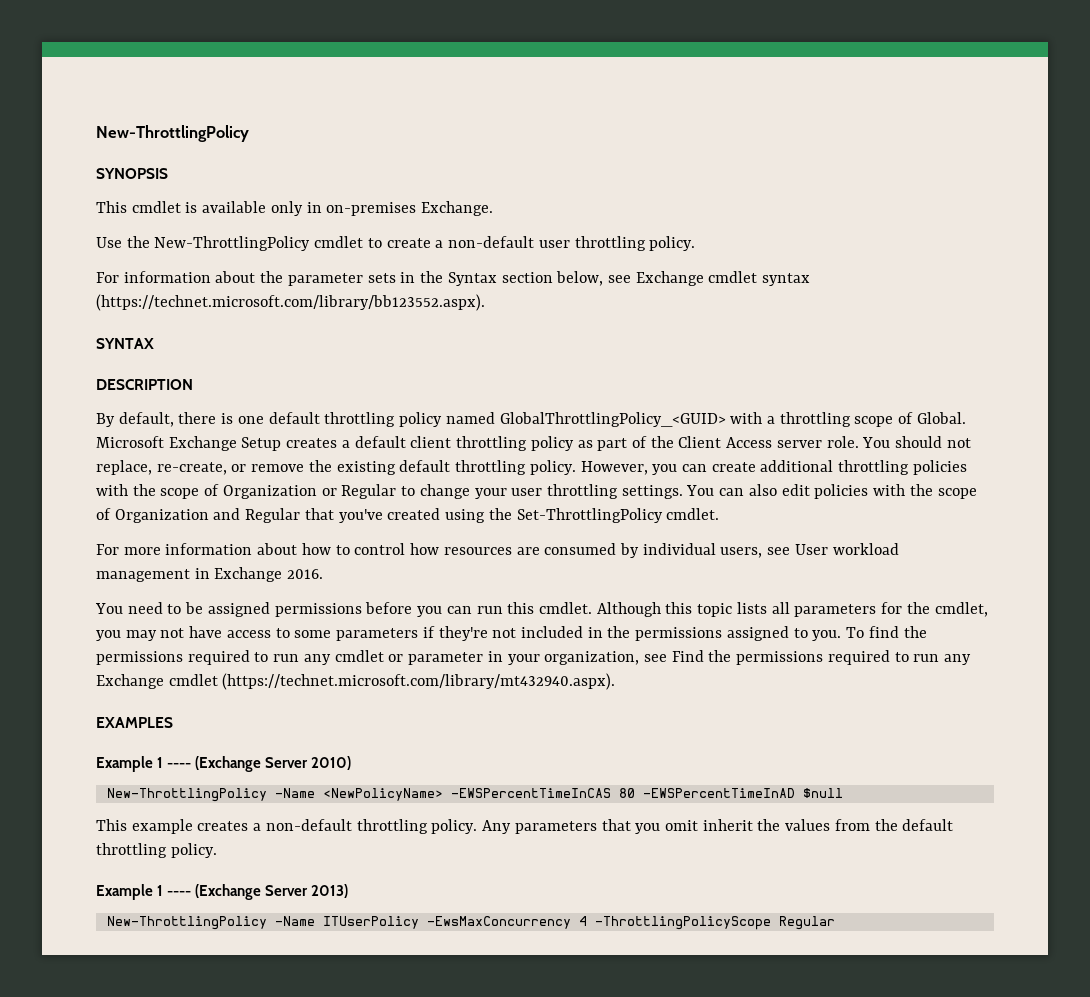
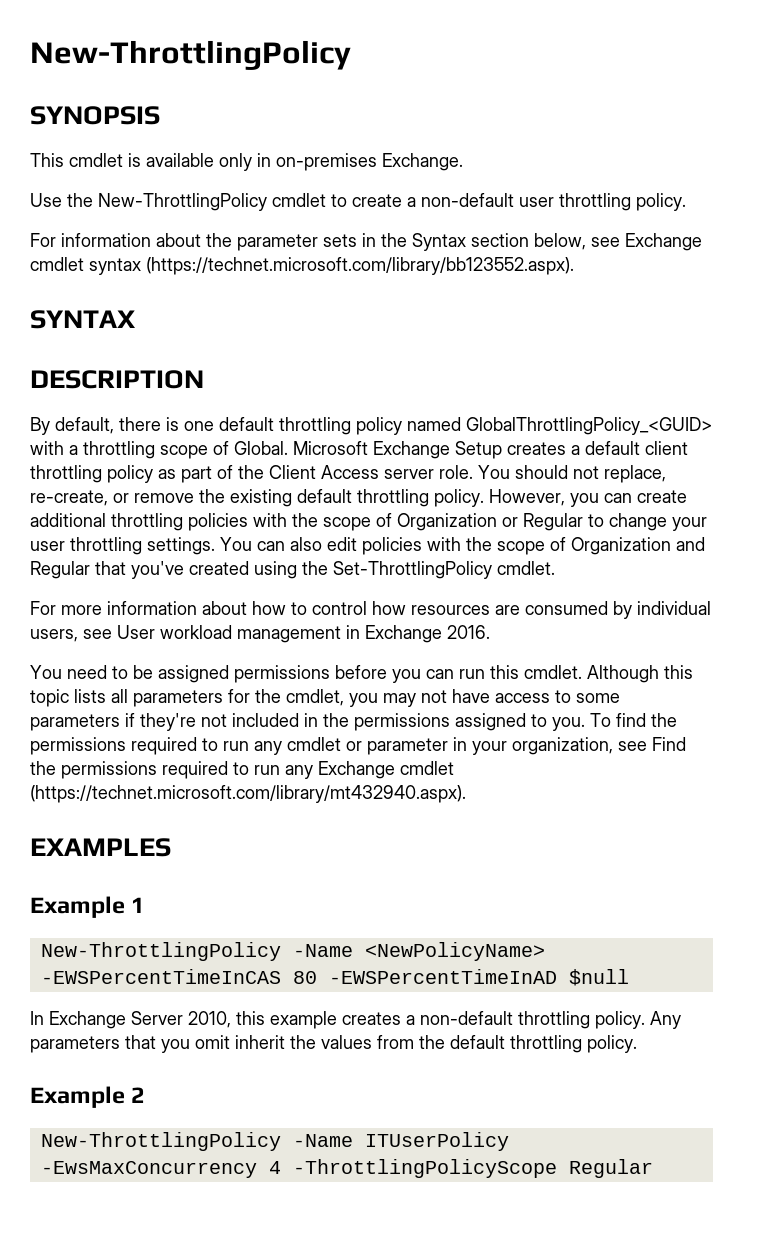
[167,756,352,772] ---- (Exchange Server 2010) -> (146, 905) none
[96,819,127,831] This -> [30,1011,265,1029] In Exchange Server 2010, this
[157,884,349,900] 1 ---- (Exchange Server 2013) -> [131,1087,146,1103] 2

